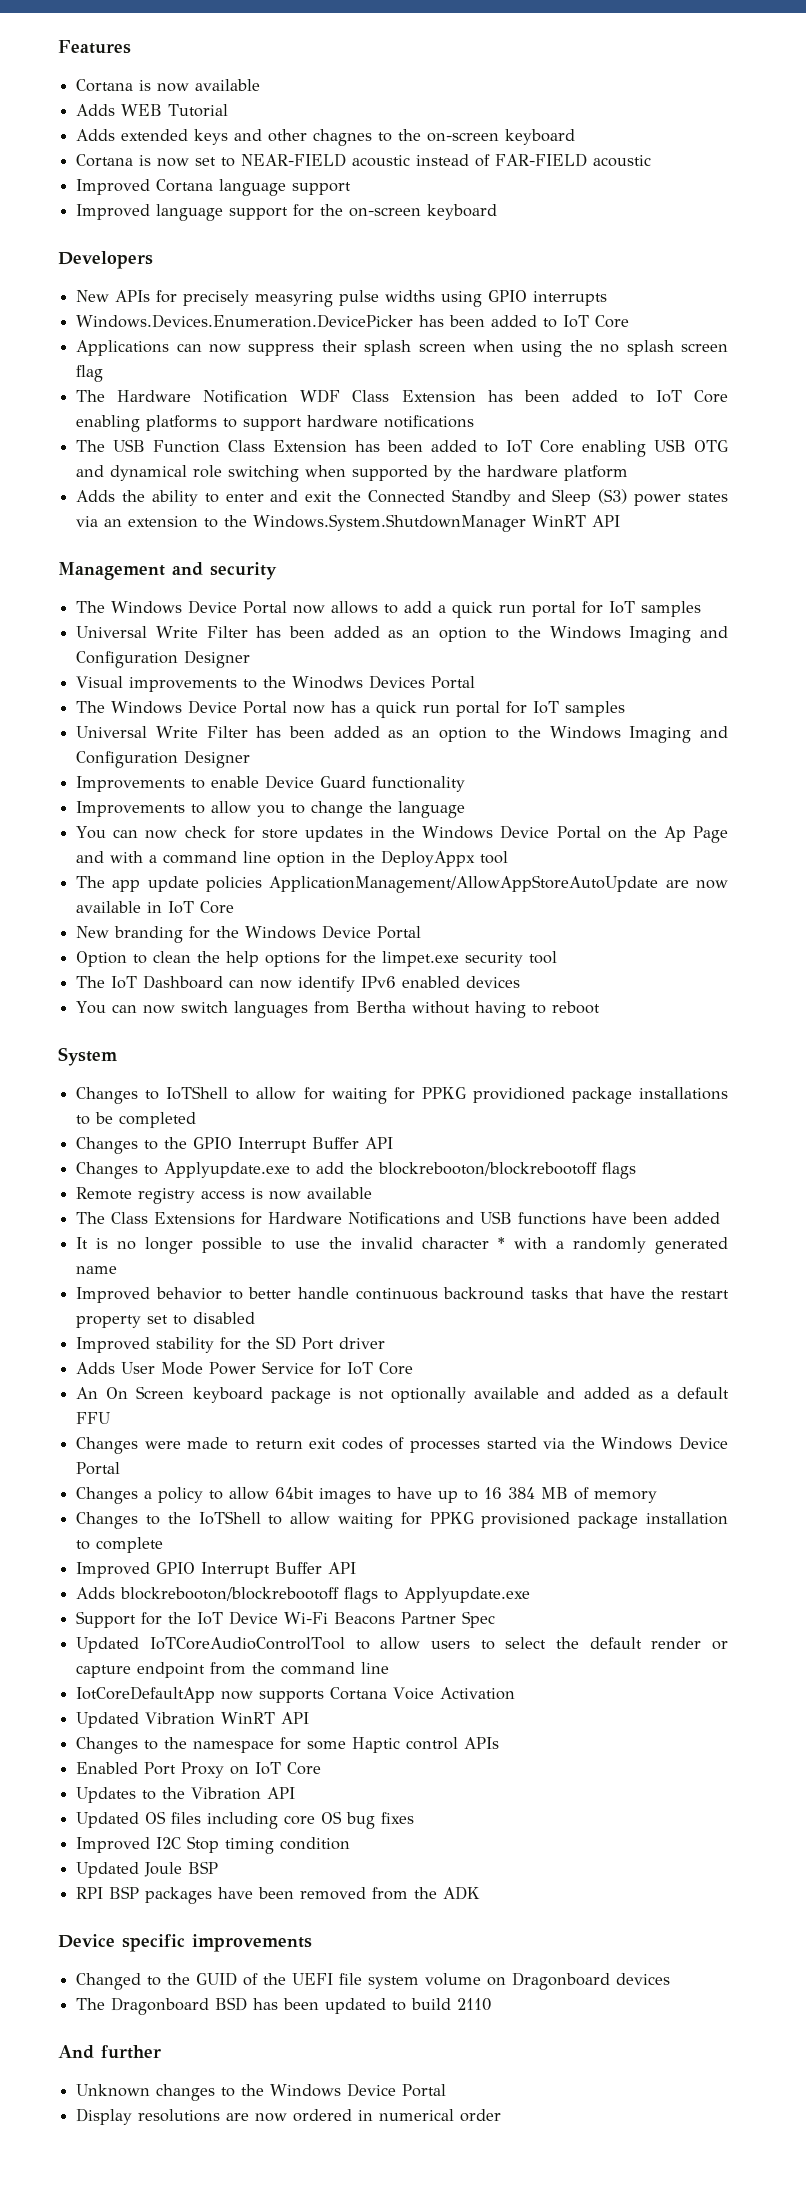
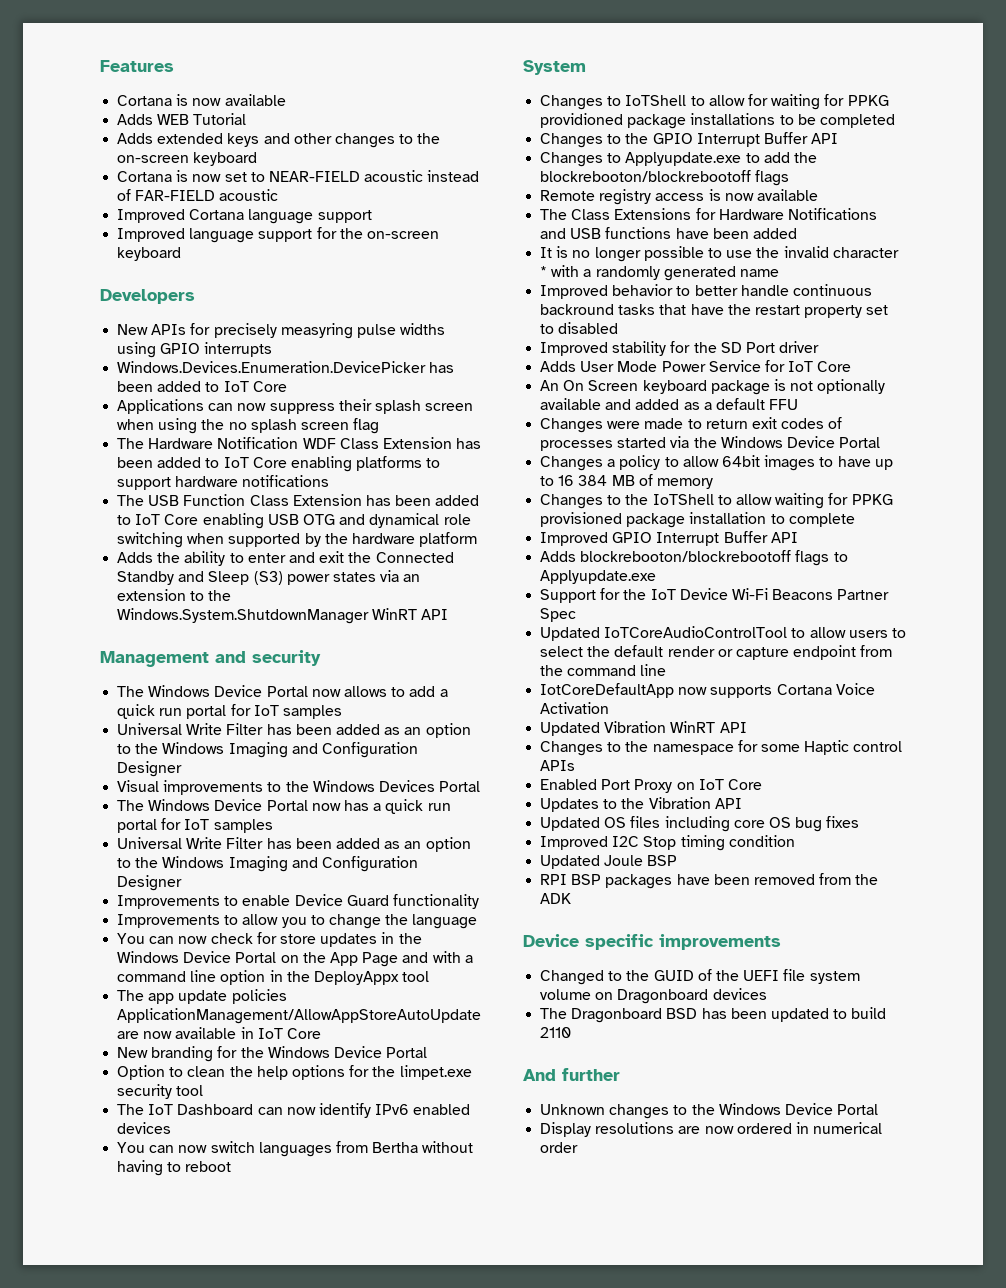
[313,129,373,146] chagnes -> [334,133,395,148] changes
[292,676,364,689] Winodws -> [312,780,375,792] Windows
[663,826,686,842] Ap -> [329,952,358,966] App

